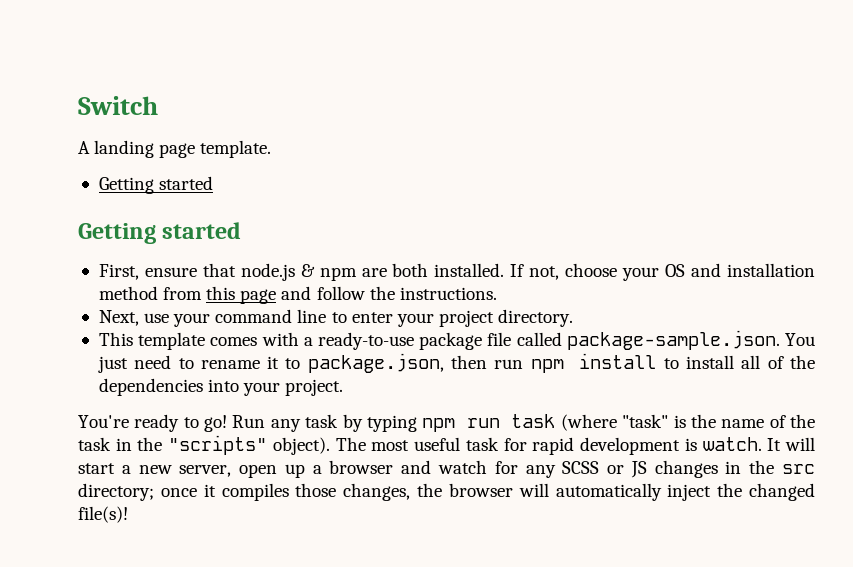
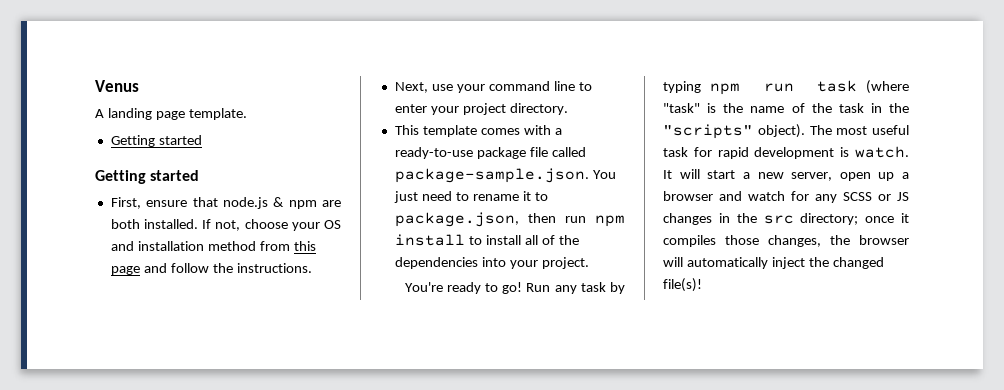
[78,96,158,115] Switch -> [95,80,139,92] Venus

